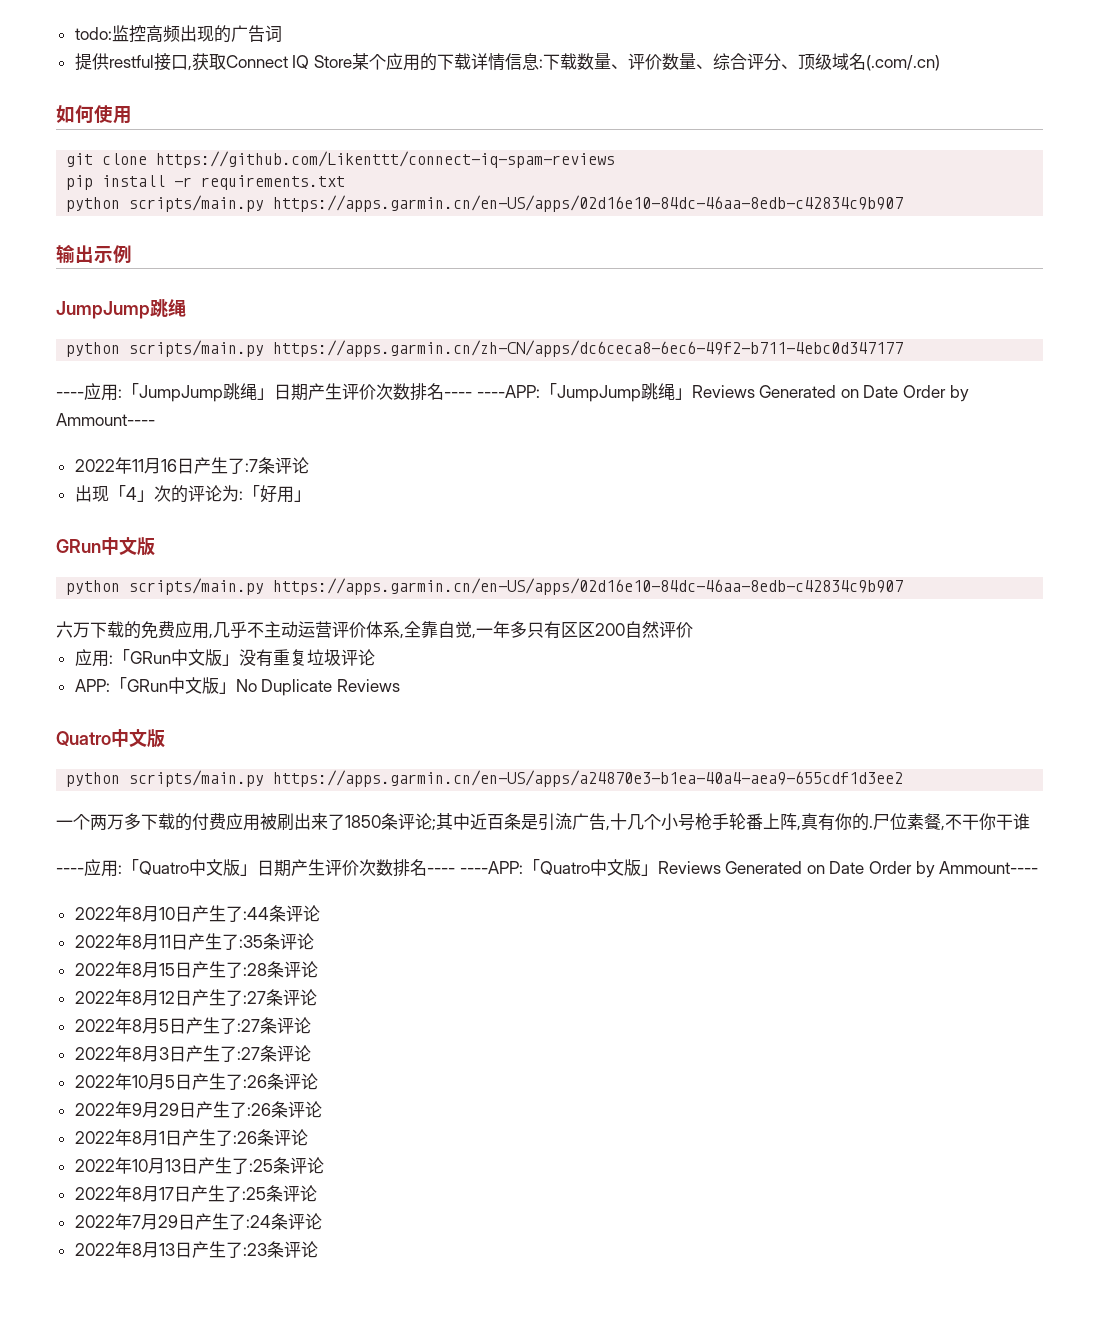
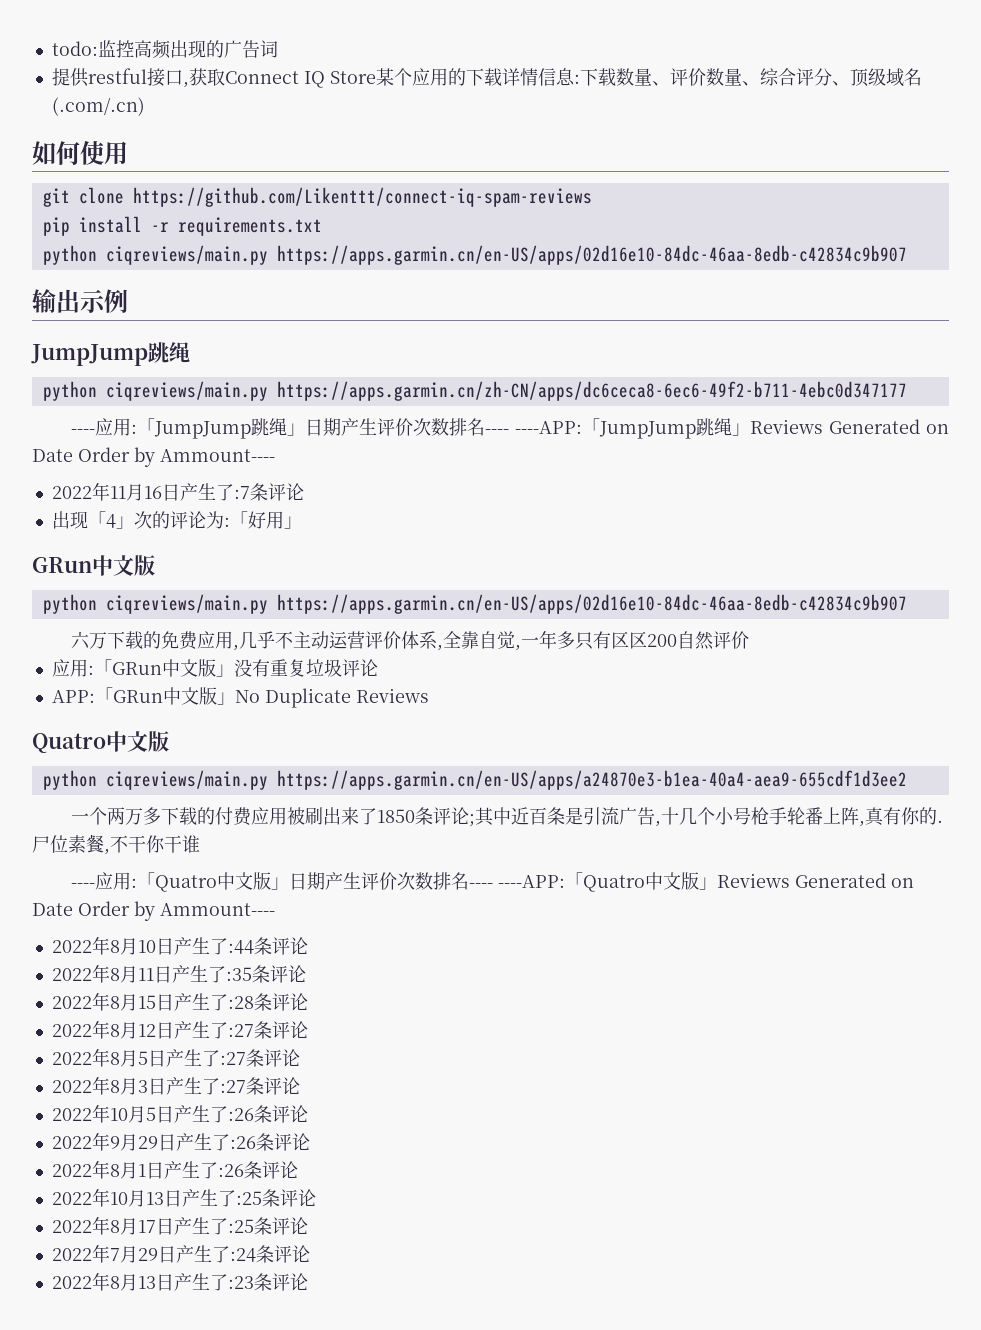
[129,195,265,212] scripts/main.py -> [105,245,268,265] ciqreviews/main.py
[129,340,265,357] scripts/main.py -> [105,381,268,401] ciqreviews/main.py
[129,578,265,595] scripts/main.py -> [105,594,268,614] ciqreviews/main.py
[129,770,265,787] scripts/main.py -> [105,770,268,790] ciqreviews/main.py

